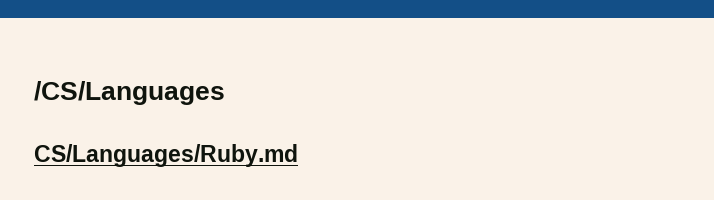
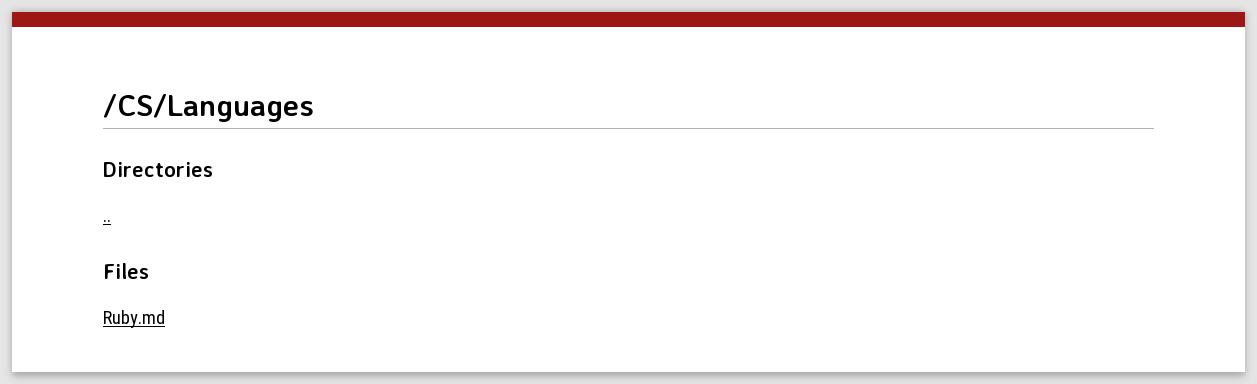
[34,144,298,167] CS/Languages/Ruby.md -> [103,162,213,177] [103,219,111,222] [103,263,149,279] [103,310,165,328] Directories // .. // Files // Ruby.md

